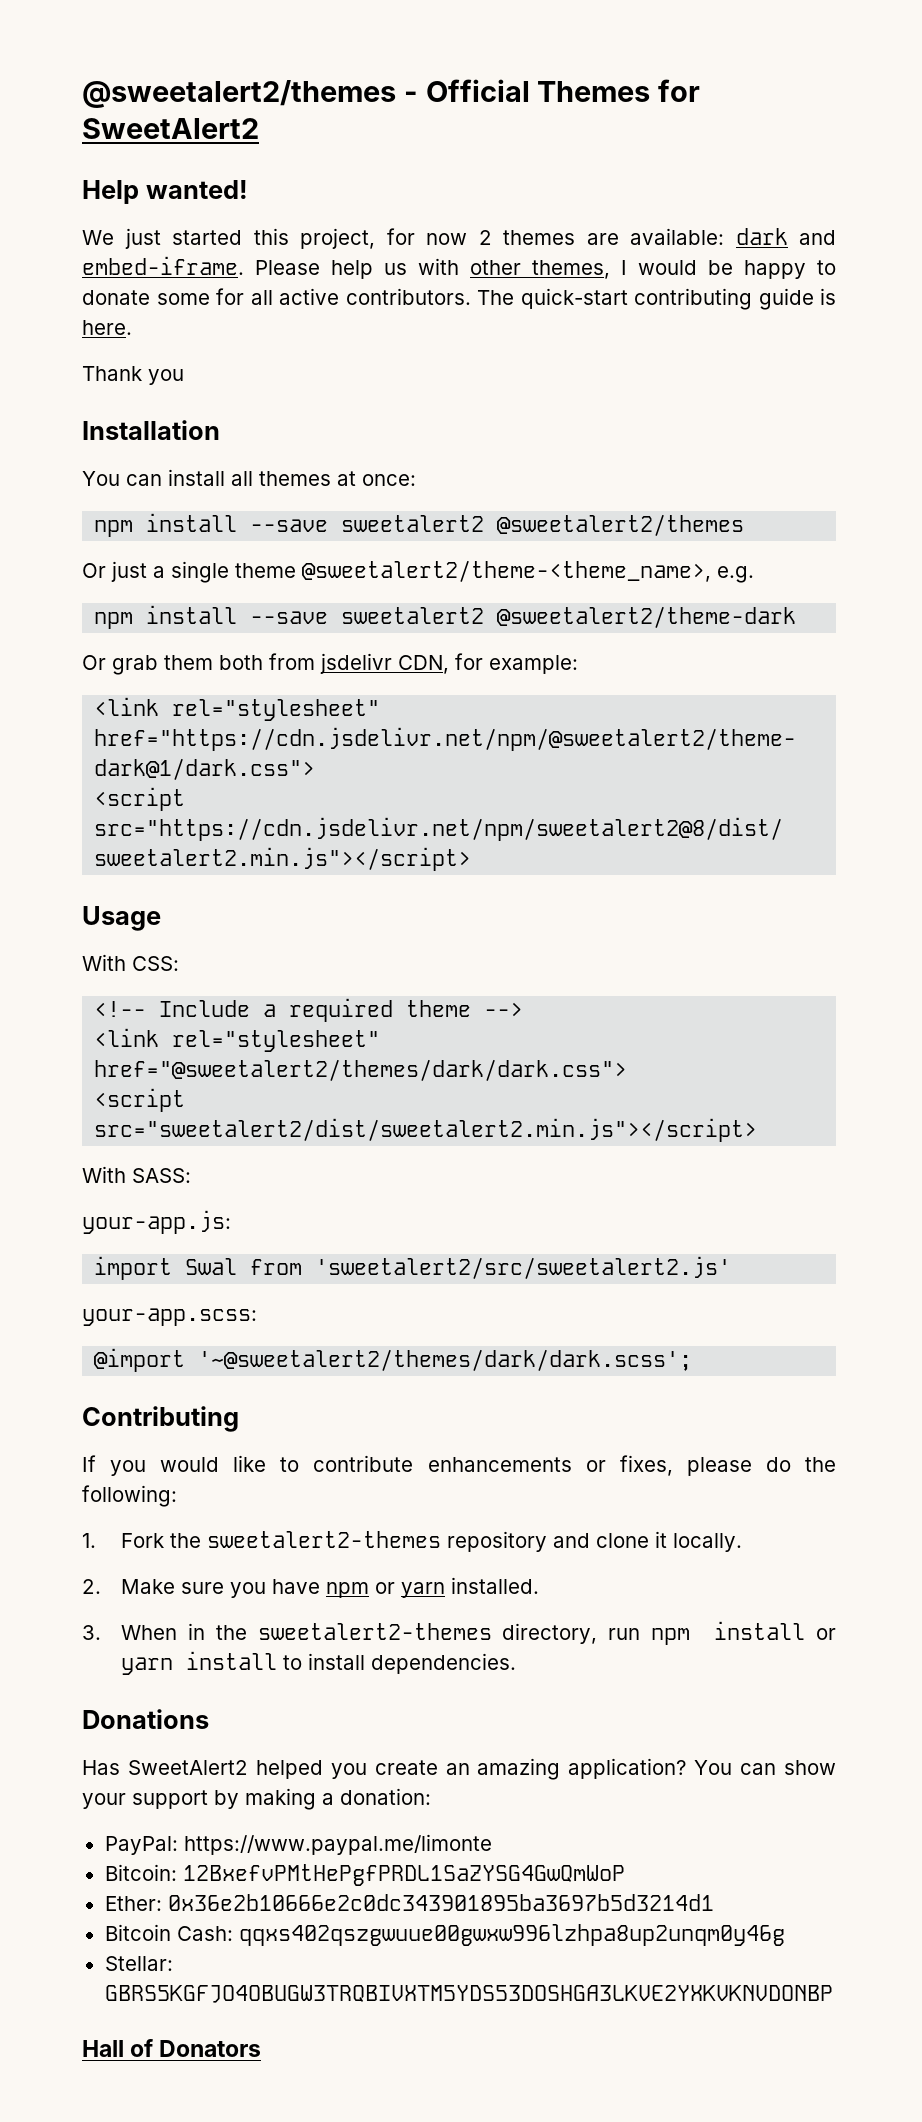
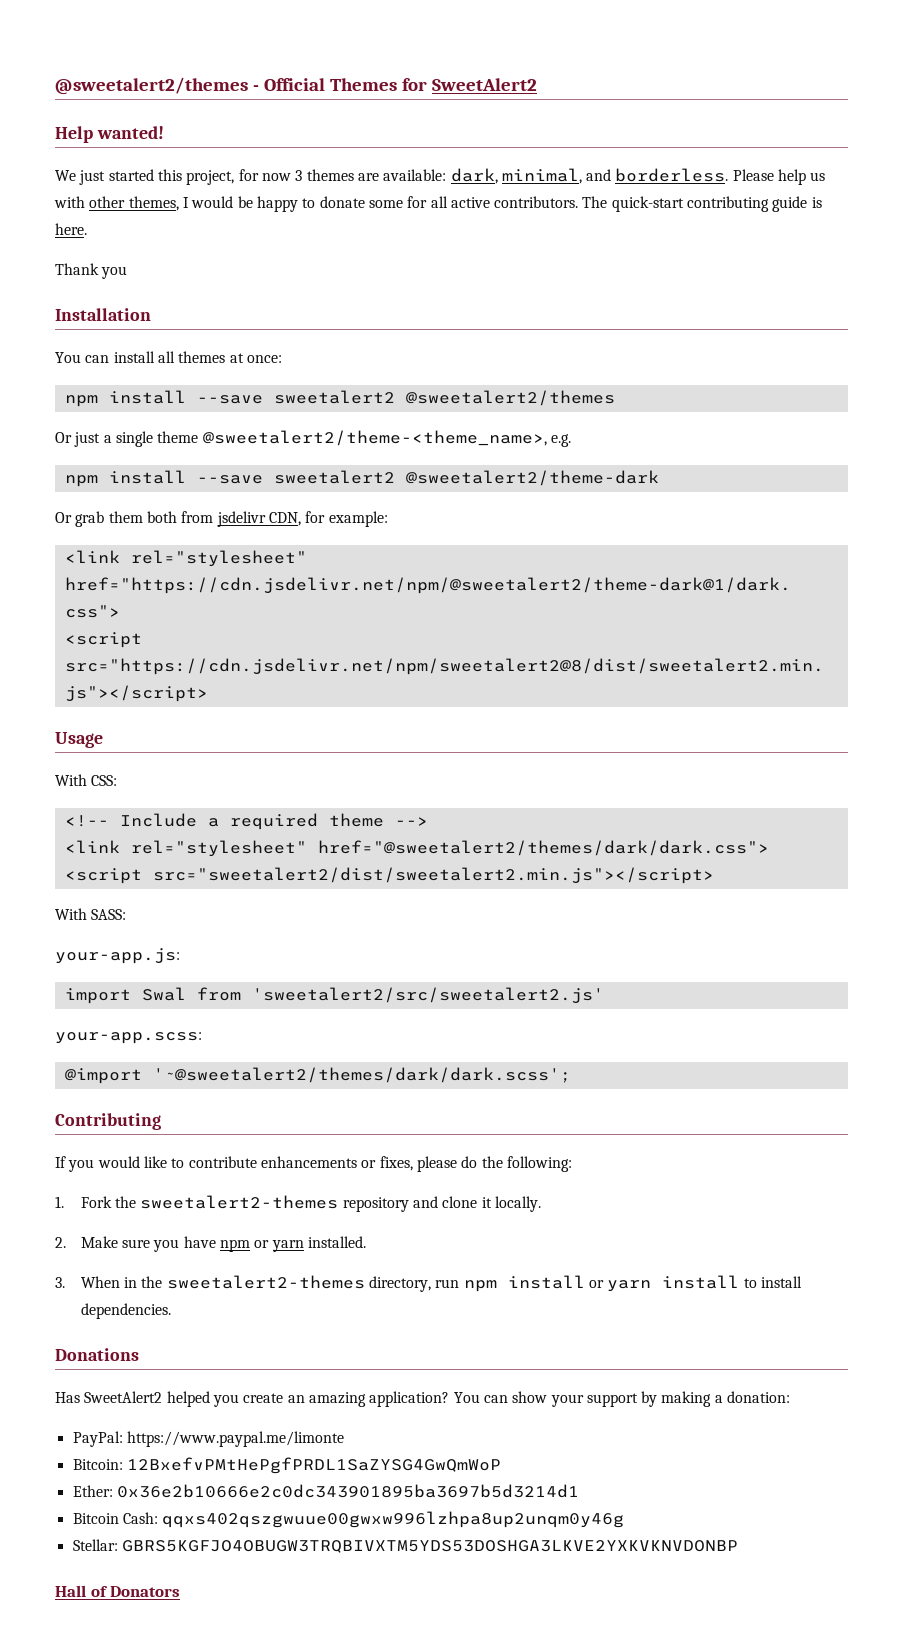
[478,230,492,245] 2 -> [295,170,303,181] 3
[735,228,836,245] [82,256,244,275] dark and embed-iframe. -> [450,168,729,184] dark, minimal, and borderless.

